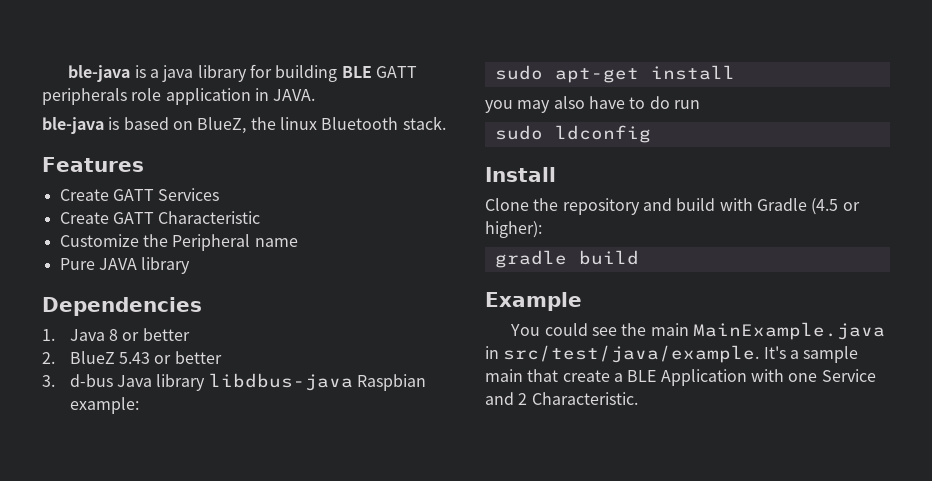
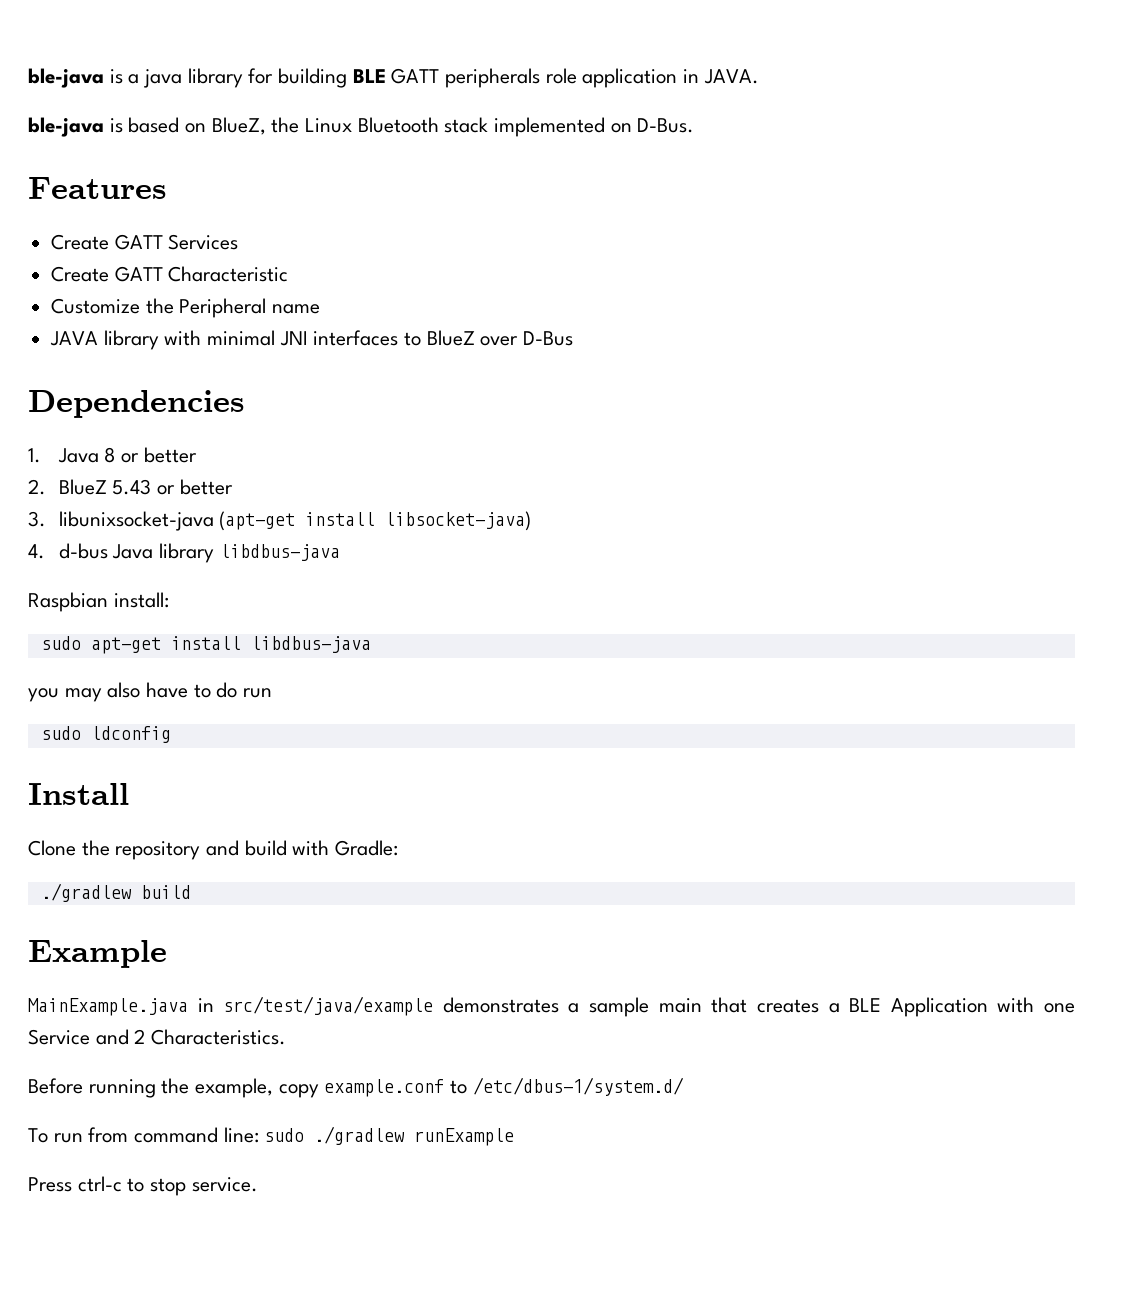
[279,116,446,130] linux Bluetooth stack. -> [305,117,695,137] Linux Bluetooth stack implemented on D-Bus.
[59,258,95,270] Pure -> (321, 309) none
(191, 265) none -> [164,330,574,346] with minimal JNI interfaces to BlueZ over D-Bus
(55, 381) none -> [58,511,532,531] [28,544,45,559] libunixsocket-java (apt-get install libsocket-java) // 4.
[356,374,426,391] [69,397,139,414] Raspbian example: -> [28,592,169,612] // Raspbian install:
(735, 72) none -> [250,636,371,653] libdbus-java
[756,198,860,215] [485,221,542,238] [494,250,639,268] [485,292,582,311] [510,322,886,340] [485,345,786,363] Gradle (4.5 or higher): // gradle build // Example // You could see the main MainExample.java in src/test/java/example. It's -> [335,840,399,856] [40,883,191,902] [28,940,167,968] [28,996,559,1016] Gradle: // ./gradlew build // Example // MainExample.java in src/test/java/example demonstrates
[562,370,610,382] create -> [756,999,819,1013] creates
[531,392,638,405] Characteristic. -> [151,1029,287,1045] [28,1077,684,1098] [28,1126,515,1146] [28,1176,258,1196] Characteristics. // Before running the example, copy example.conf to /etc/dbus-1/system.d/ // To run from command line: sudo ./gradlew runExample // Press ctrl-c to stop service.

